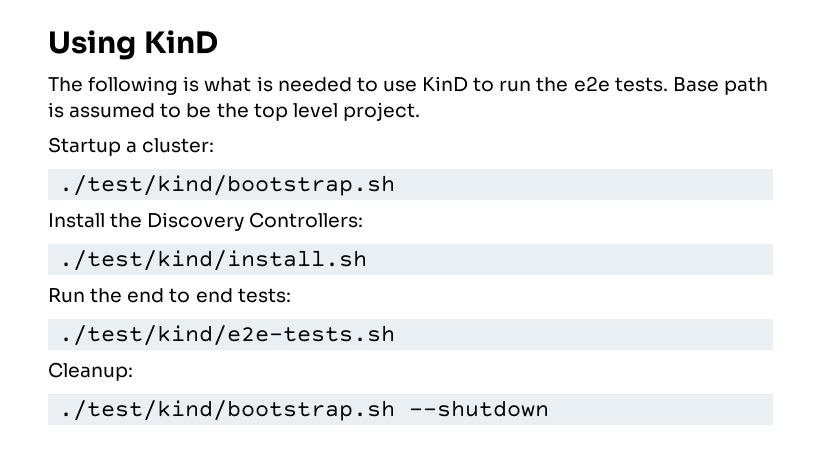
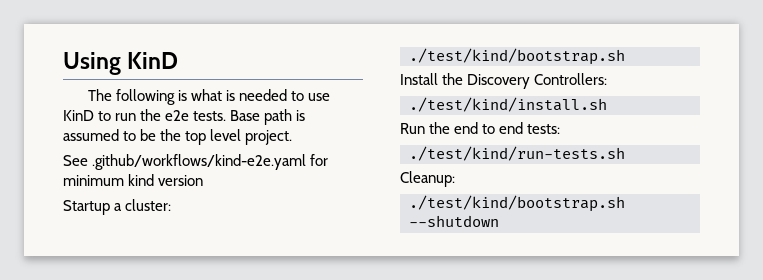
(420, 111) none -> [63,154,329,170] [63,174,204,186] // See .github/workflows/kind-e2e.yaml for minimum kind version
[59,325,396,346] ./test/kind/e2e-tests.sh -> [409,146,625,161] ./test/kind/run-tests.sh

